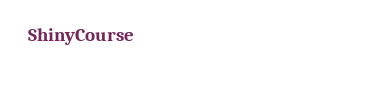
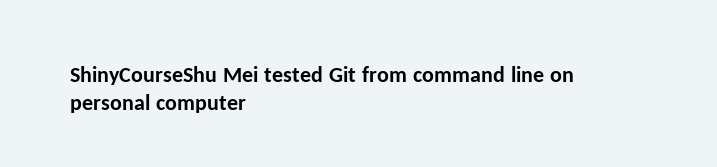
[28,28,134,45] ShinyCourse -> [70,66,574,85] [70,94,246,113] ShinyCourseShu Mei tested Git from command line on personal computer

